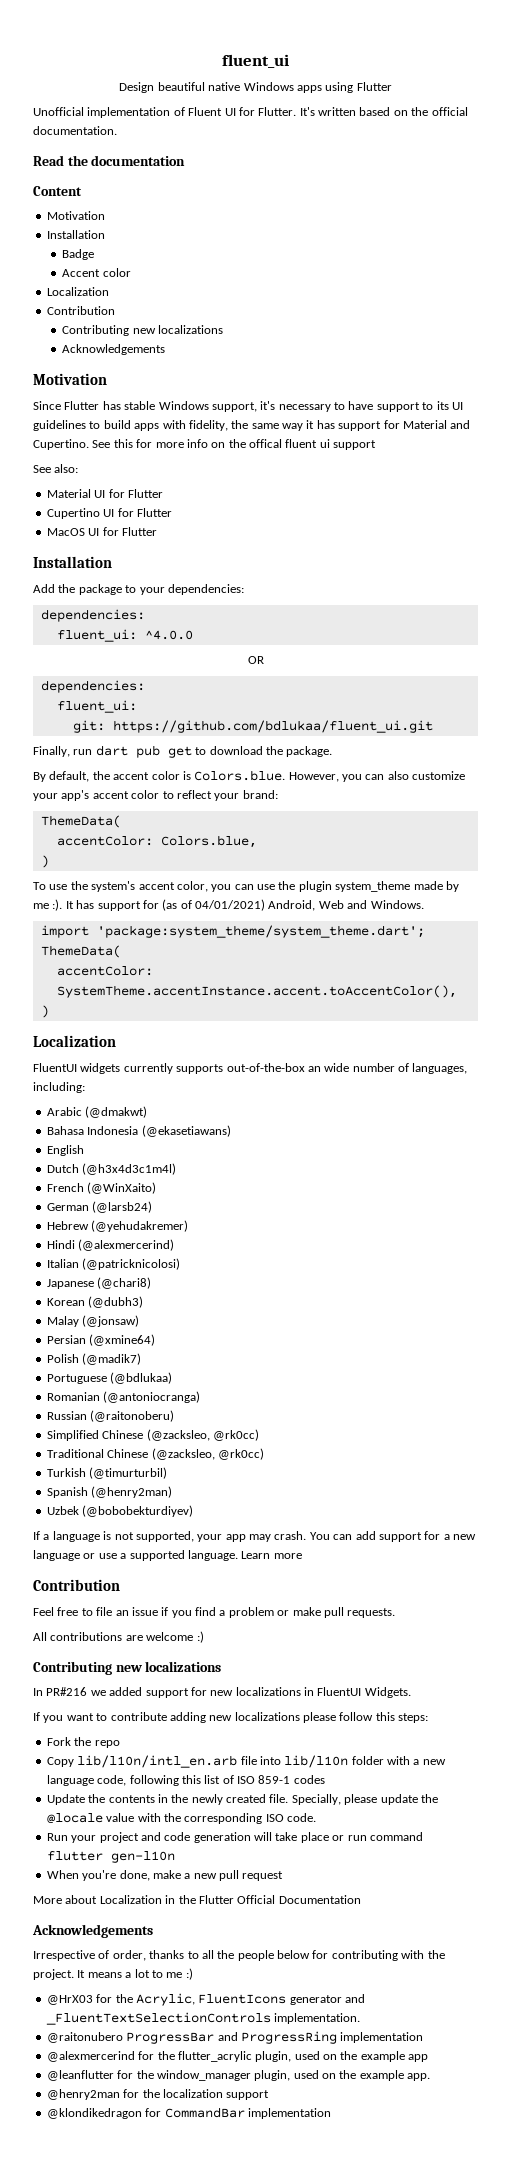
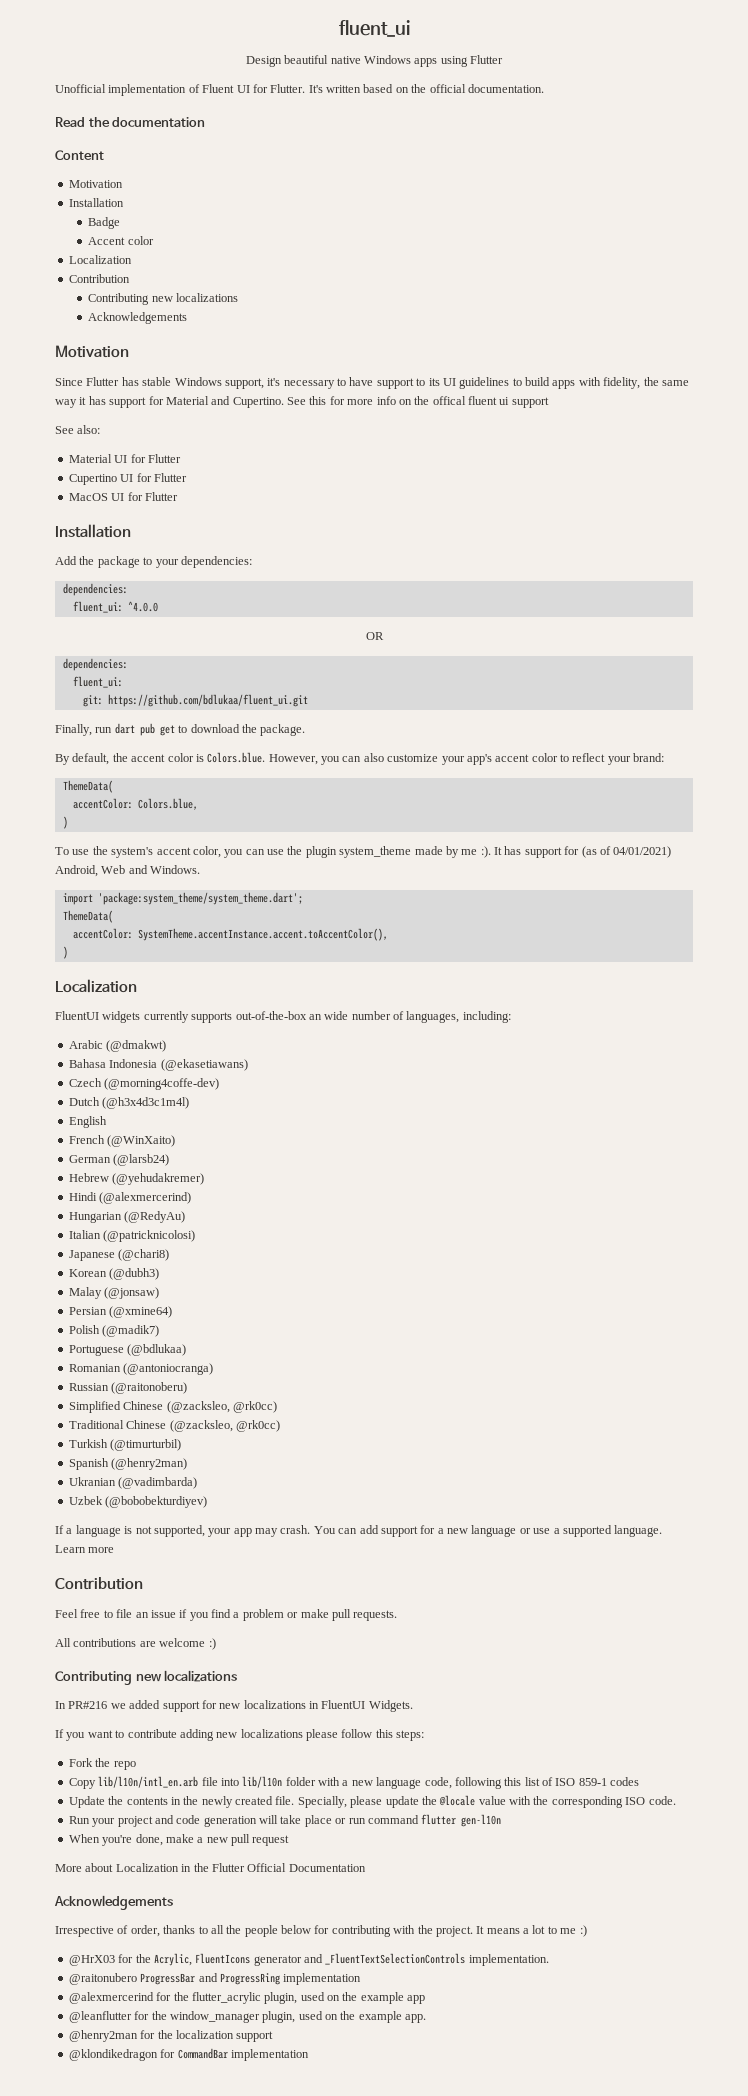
[46,1145,84,1156] English -> [68,1078,220,1090] Czech (@morning4coffe-dev)
(177, 1169) none -> [68,1116,107,1128] // English
(175, 1245) none -> [68,1211,186,1223] // Hungarian (@RedyAu)
(173, 1492) none -> [68,1477,198,1489] // Ukranian (@vadimbarda)

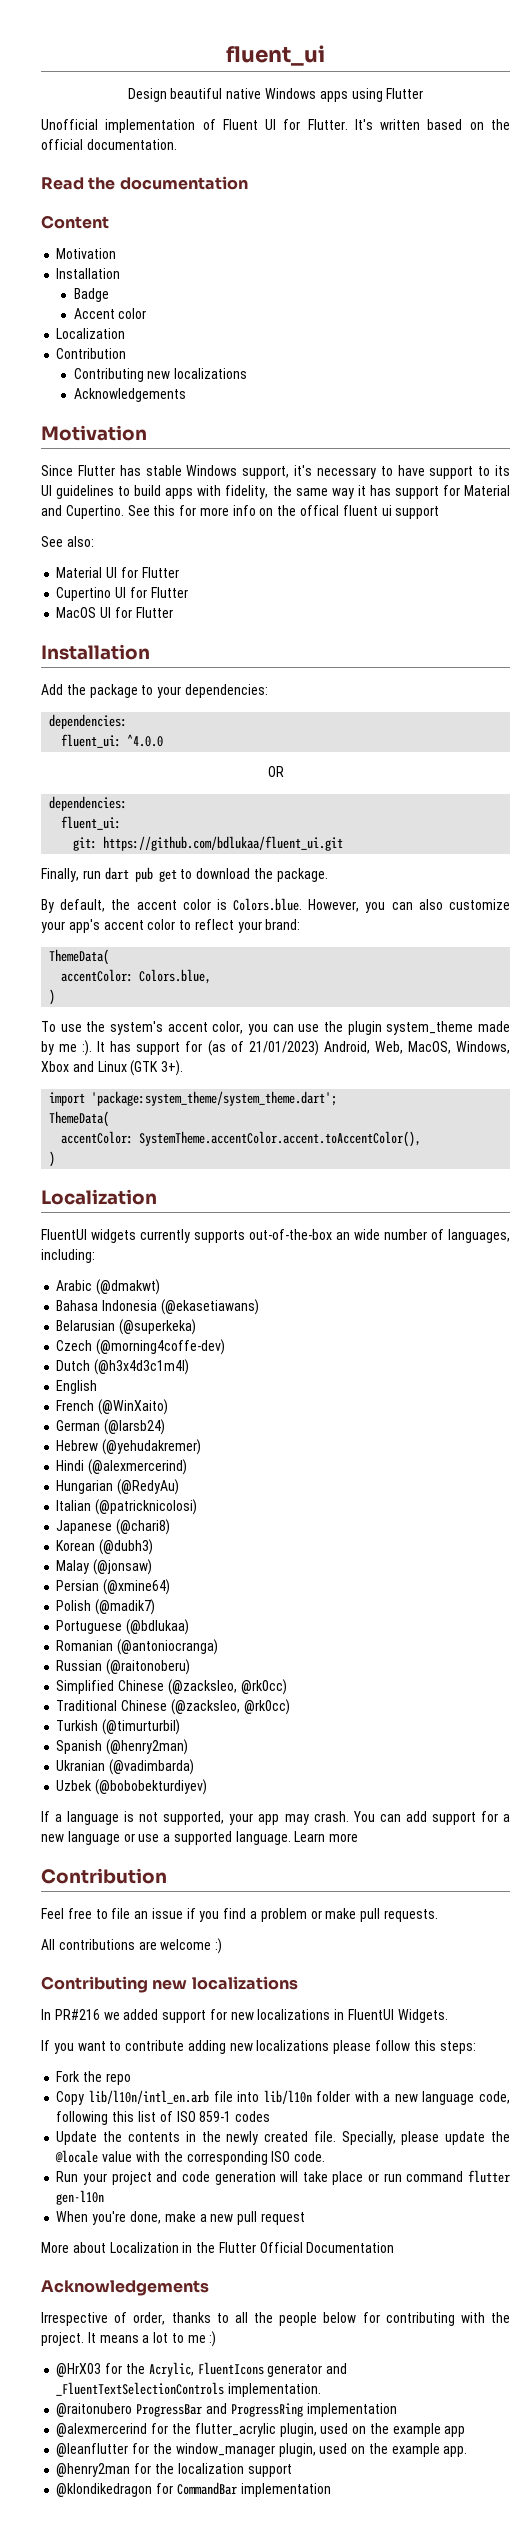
[613,846,672,858] [55,865,201,877] 04/01/2021) Android, Web and Windows. -> [248,1040,511,1056] [41,1060,184,1076] 21/01/2023) Android, Web, MacOS, Windows, Xbox and Linux (GTK 3+).
[137,928,388,941] SystemTheme.accentInstance.accent.toAccentColor(), -> [139,1131,422,1147] SystemTheme.accentColor.accent.toAccentColor(),
(248, 1065) none -> [56,1319,197,1335] // Belarusian (@superkeka)

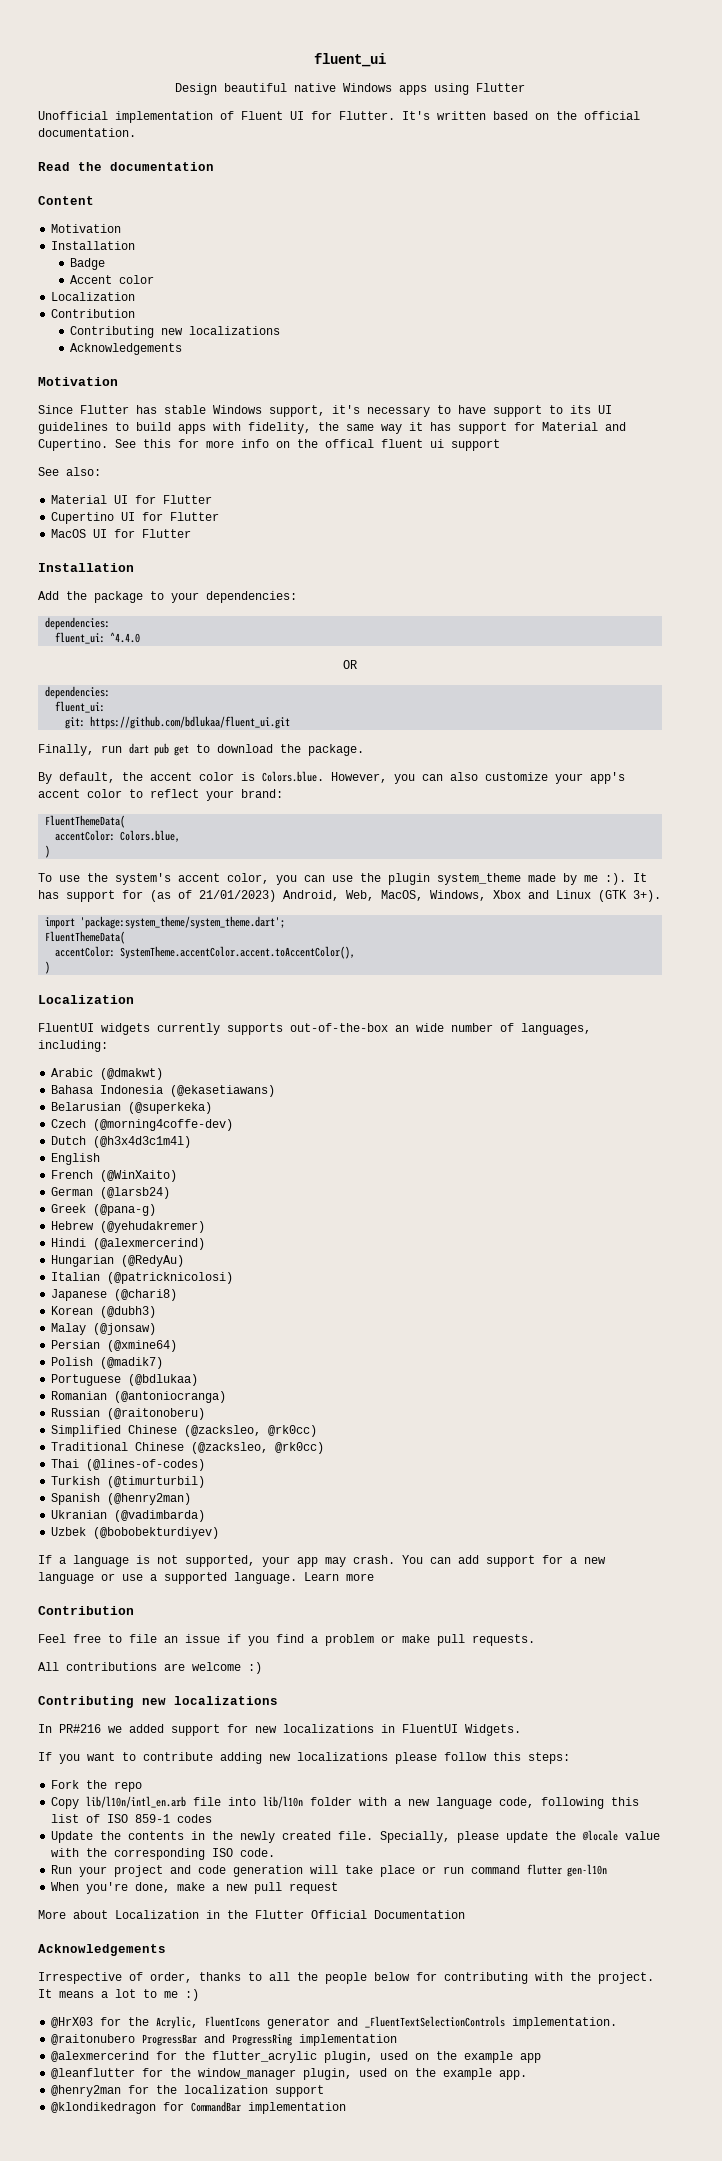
[127,734,164,747] ^4.0.0 -> [110,632,141,643] ^4.4.0
[49,949,110,965] ThemeData( -> [45,815,126,828] FluentThemeData(
[49,1111,110,1127] ThemeData( -> [45,931,126,944] FluentThemeData(
(166, 1427) none -> [51,1204,157,1216] // Greek (@pana-g)
(290, 1707) none -> [51,1459,206,1471] // Thai (@lines-of-codes)

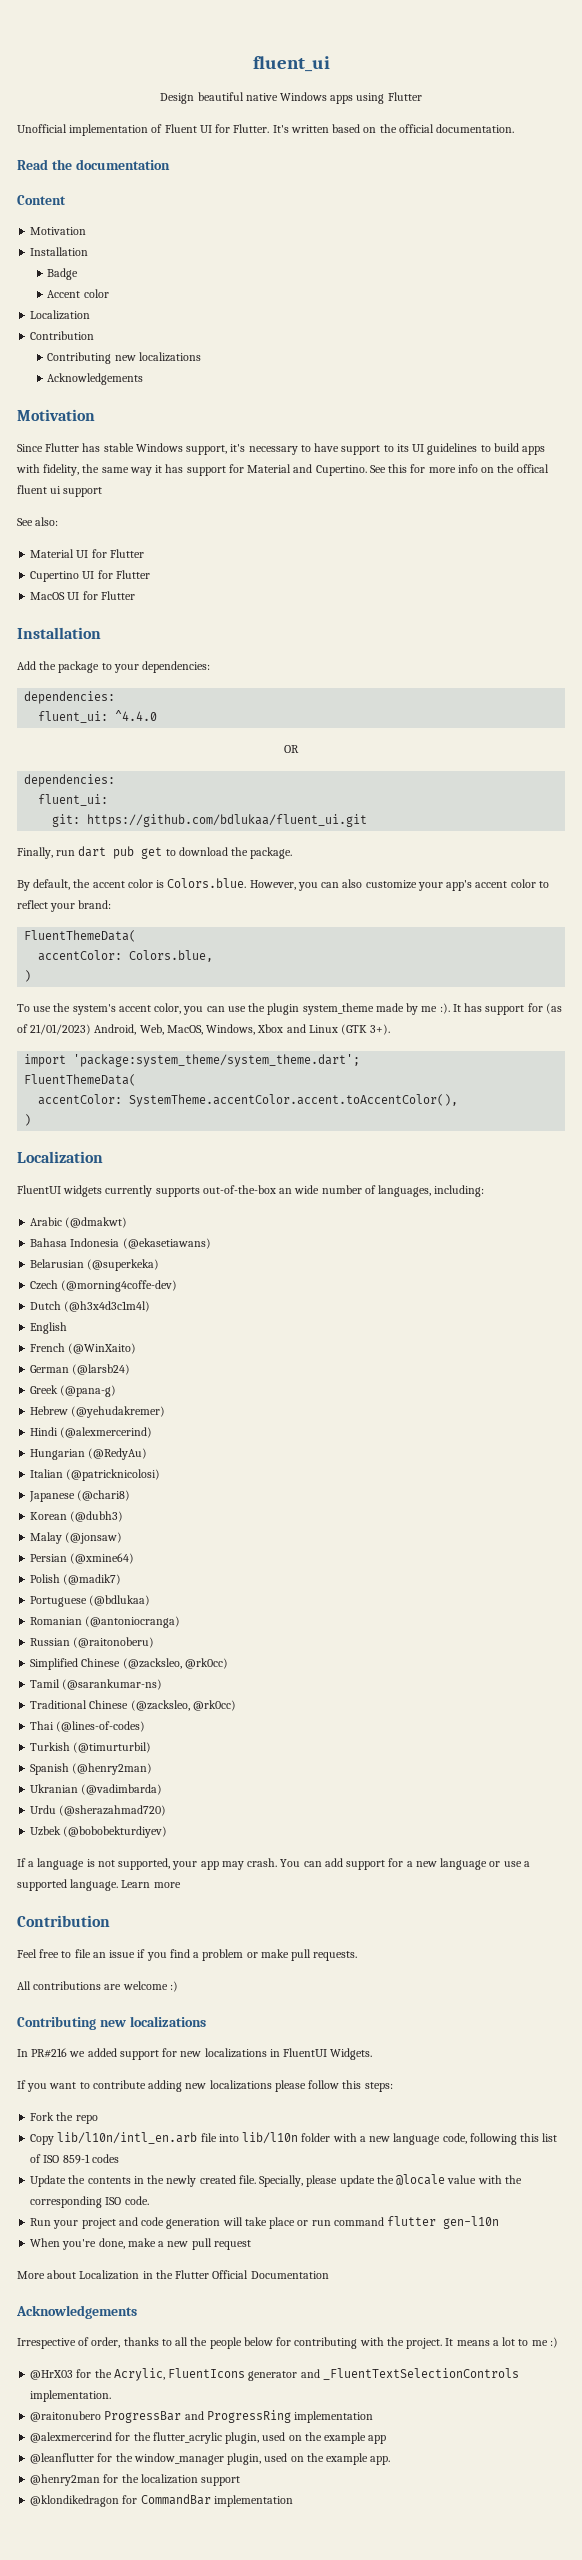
(318, 1431) none -> [30,1679,163,1690] // Tamil (@sarankumar-ns)
(206, 1516) none -> [30,1805,167,1816] // Urdu (@sherazahmad720)

